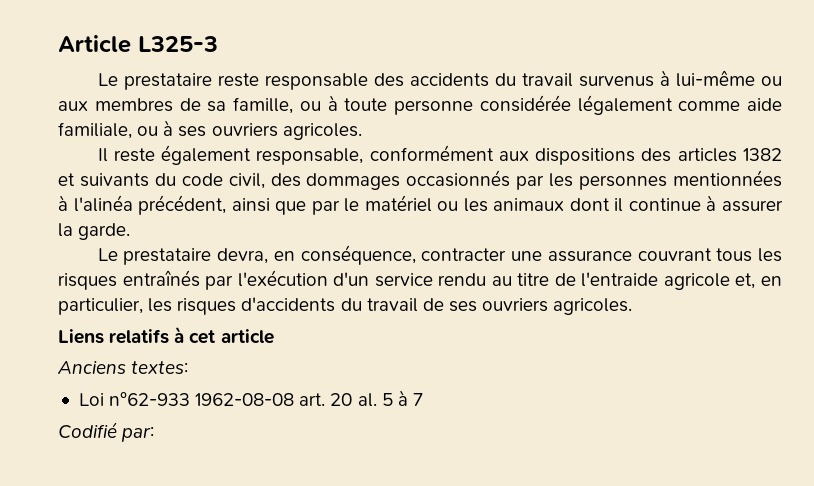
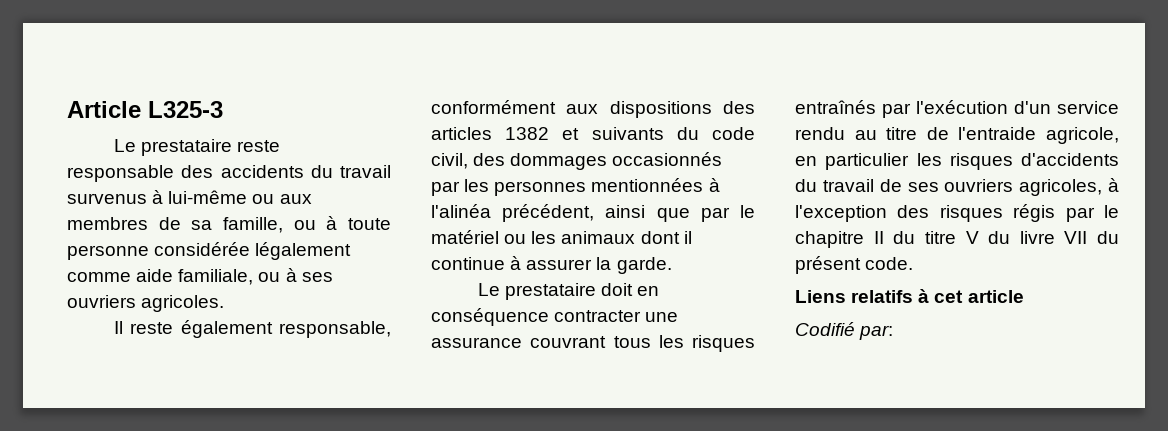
[217,245,416,265] devra, en conséquence, -> [600,283,659,296] [431,308,549,326] doit en conséquence
[663,273,783,290] [58,298,143,315] agricole et, en particulier, -> [1046,127,1119,144] [795,153,910,170] agricole, en particulier
[553,298,633,315] agricoles. -> [1019,178,1119,196] [795,204,1119,222] [795,231,1119,248] [795,256,914,274] agricoles, à l'exception des risques régis par le chapitre II du titre V du livre VII du présent code.
[57,361,189,374] [78,390,423,407] // Anciens textes: // Loi n°62-933 1962-08-08 art. 20 al. 5 à 7 -> (1024, 296) none

